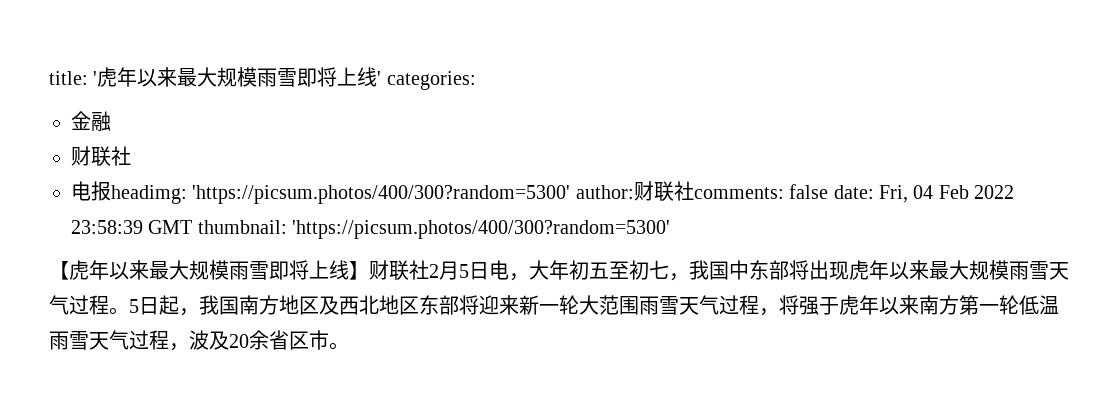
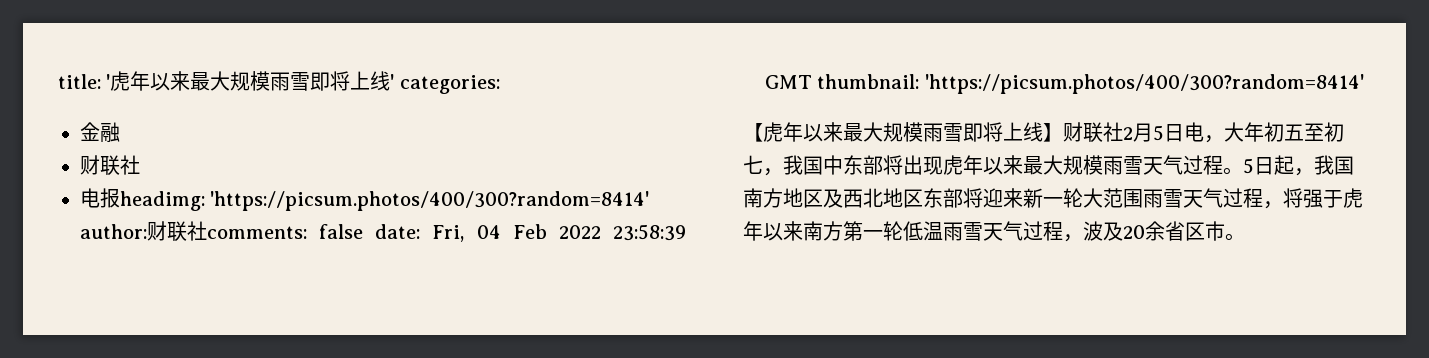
[192,185,571,204] 'https://picsum.photos/400/300?random=5300' -> [210,191,650,211] 'https://picsum.photos/400/300?random=8414'
[292,220,671,239] 'https://picsum.photos/400/300?random=5300' -> [924,74,1364,94] 'https://picsum.photos/400/300?random=8414'

